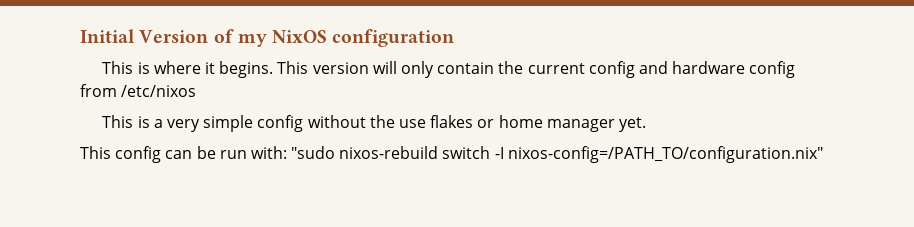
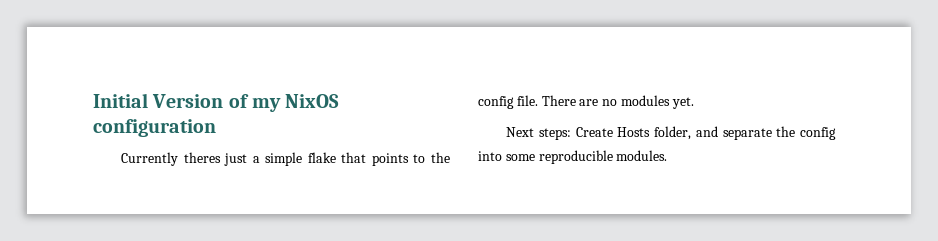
[102,61,796,78] [80,84,197,97] [102,115,646,132] [80,146,823,163] This is where it begins. This version will only contain the current config and hardware config from /etc/nixos // This is a very simple config without the use flakes or home manager yet. // This config can be run with: "sudo nixos-rebuild switch -I nixos-config=/PATH_TO/configuration.nix" -> [121,152,450,166] [478,95,694,109] [506,126,836,140] [478,150,668,164] Currently theres just a simple flake that points to the config file. There are no modules yet. // Next steps: Create Hosts folder, and separate the config into some reproducible modules.

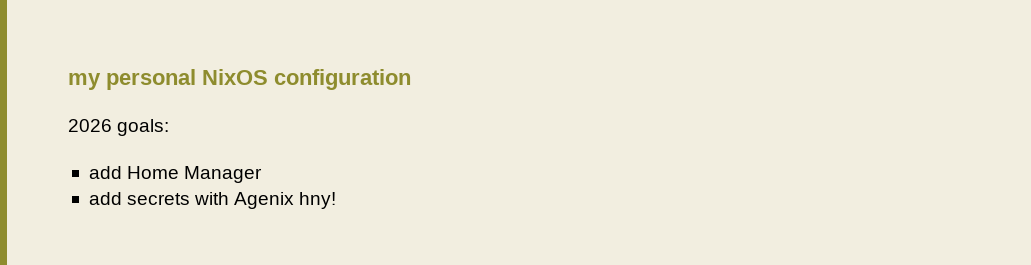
[93,93,340,112] [93,119,216,137] [121,152,450,166] [478,95,694,109] [506,126,836,140] [478,150,668,164] Initial Version of my NixOS configuration // Currently theres just a simple flake that points to the config file. There are no modules yet. // Next steps: Create Hosts folder, and separate the config into some reproducible modules. -> [68,69,411,90] [68,119,170,136] [88,166,263,183] [88,192,337,209] my personal NixOS configuration // 2026 goals: // add Home Manager // add secrets with Agenix hny!

